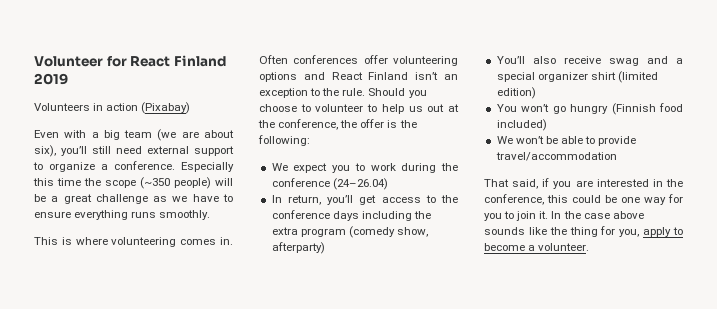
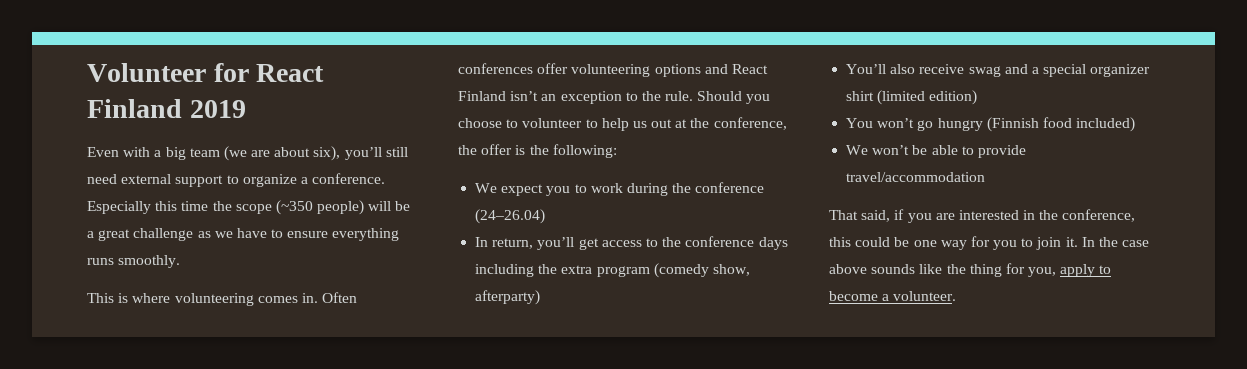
[34,102,191,114] // Volunteers in action (Pixabay) -> (246, 109) none

